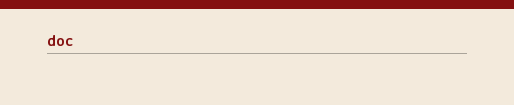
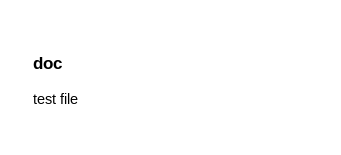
(73, 40) none -> [33,93,78,104] // test file

